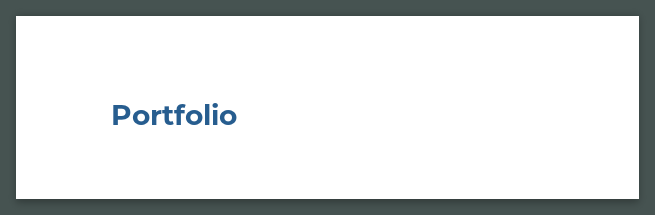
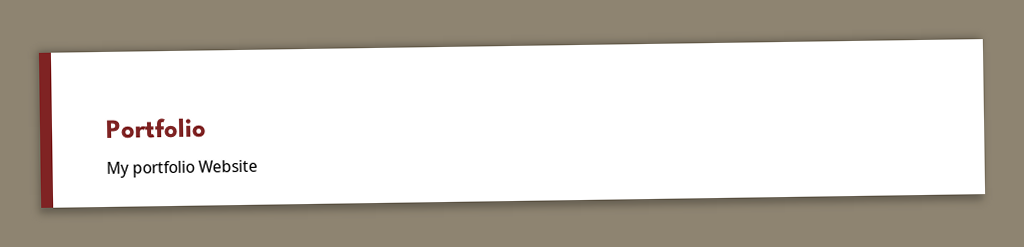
(237, 114) none -> [106,159,259,178] // My portfolio Website

